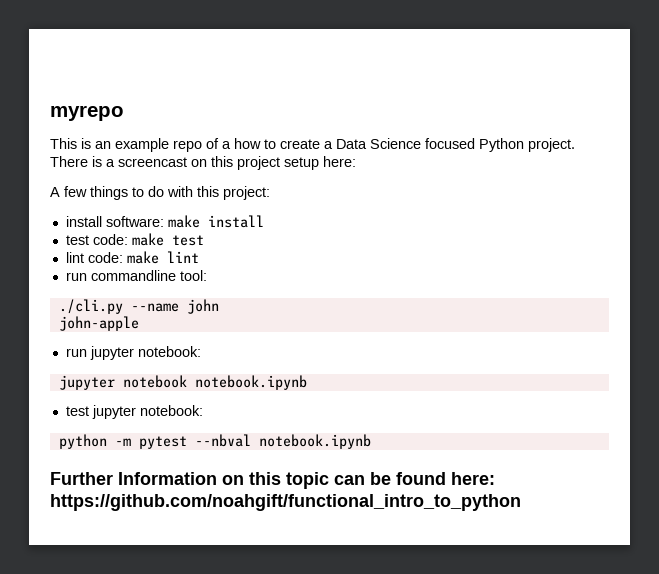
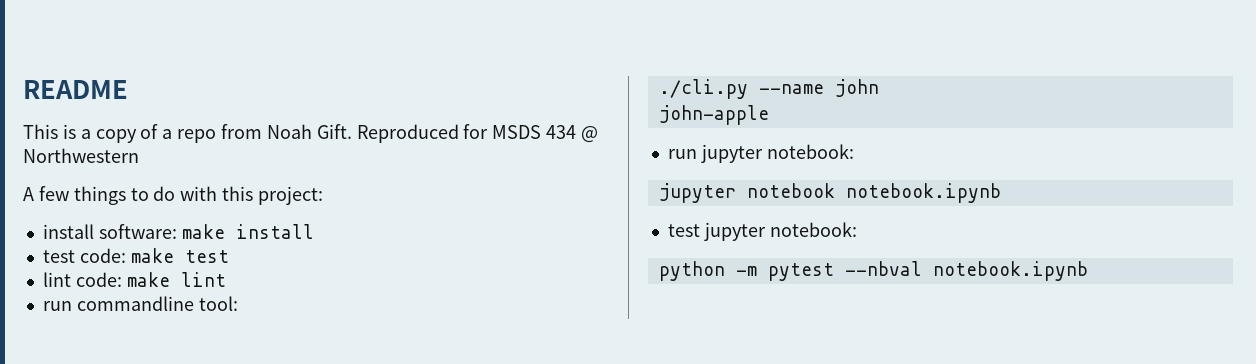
[50,105,124,121] myrepo -> [23,80,128,99] README
[95,138,575,152] [50,156,356,170] an example repo of a how to create a Data Science focused Python project. There is a screencast on this project setup here: -> [80,124,599,143] [23,148,139,163] a copy of a repo from Noah Gift. Reproduced for MSDS 434 @ Northwestern
[50,472,495,489] [50,494,521,511] // Further Information on this topic can be found here: https://github.com/noahgift/functional_intro_to_python -> (1088, 271) none

